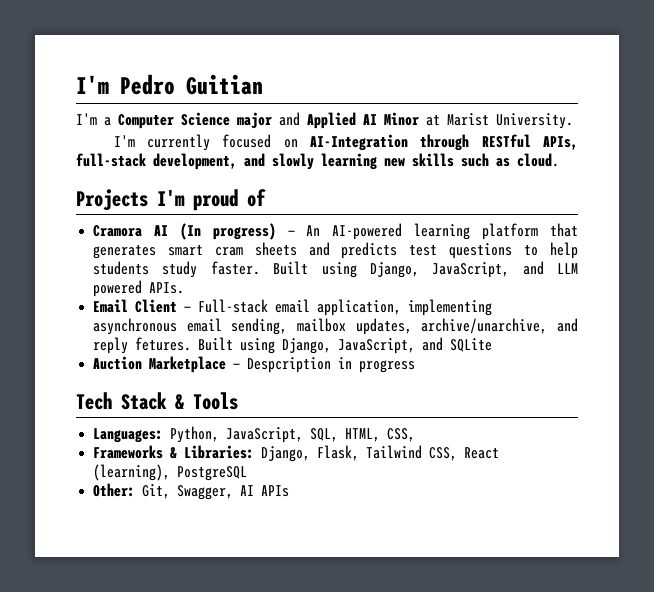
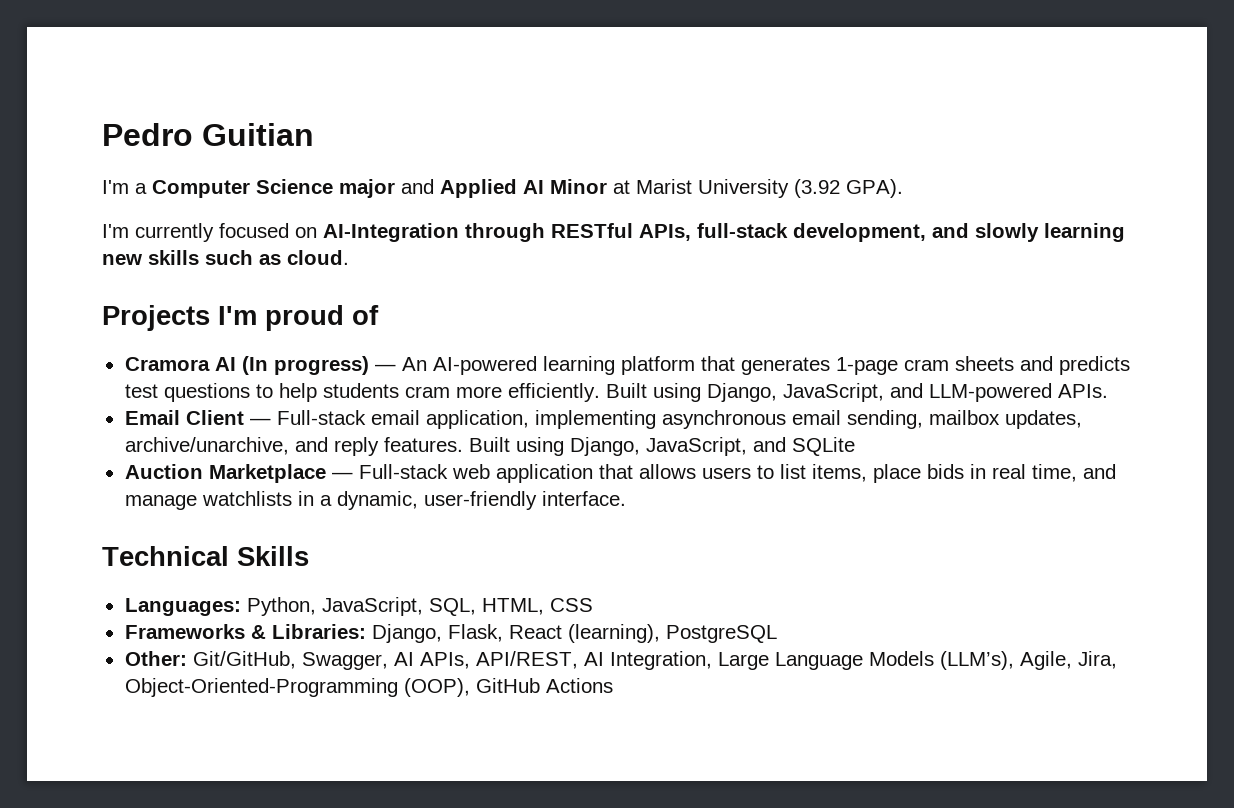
[76,75,109,94] I'm -> (102, 134) none
[496,113,573,129] University. -> [698,179,903,198] University (3.92 GPA).
[167,245,203,256] smart -> [835,357,898,375] 1-page
[162,261,578,278] [93,280,143,297] study faster. Built using Django, JavaScript, and LLM powered -> [404,383,1052,402] cram more efficiently. Built using Django, JavaScript, and LLM-powered
[135,337,192,351] fetures. -> [383,437,463,452] features.
[247,357,416,373] [76,392,238,410] Despcription in progress // Tech Stack & Tools -> [358,464,1116,483] [124,491,626,510] [102,546,309,566] Full-stack web application that allows users to list items, place bids in real time, and manage watchlists in a dynamic, user-friendly interface. // Technical Skills
[387,428,416,442] CSS, -> [549,598,593,612] CSS
[366,445,458,461] Tailwind CSS, -> (503, 633) none
[142,484,171,499] Git, -> [192,651,296,669] Git/GitHub,
[261,485,290,497] APIs -> [419,651,1117,670] [124,678,613,697] APIs, API/REST, AI Integration, Large Language Models (LLM’s), Agile, Jira, Object-Oriented-Programming (OOP), GitHub Actions

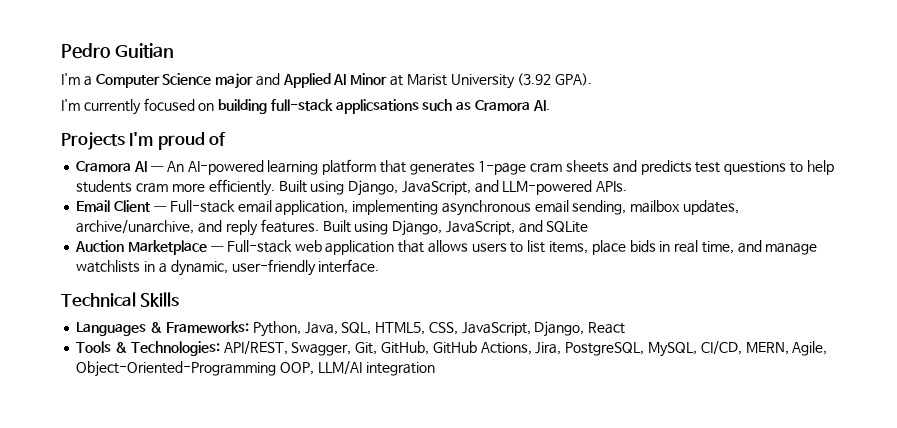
[323,223,1125,242] [102,250,349,265] AI-Integration through RESTful APIs, full-stack development, and slowly learning new skills such as cloud. -> [218,99,550,114] building full-stack applicsations such as Cramora AI.
[241,356,369,375] (In progress) -> (148, 166) none
[124,597,593,616] [124,624,777,643] [124,651,1117,670] [124,678,613,697] Languages: Python, JavaScript, SQL, HTML, CSS // Frameworks & Libraries: Django, Flask, React (learning), PostgreSQL // Other: Git/GitHub, Swagger, AI APIs, API/REST, AI Integration, Large Language Models (LLM’s), Agile, Jira, Object-Oriented-Programming (OOP), GitHub Actions -> [76,321,626,337] [76,341,828,357] [76,361,435,377] Languages & Frameworks: Python, Java, SQL, HTML5, CSS, JavaScript, Django, React // Tools & Technologies: API/REST, Swagger, Git, GitHub, GitHub Actions, Jira, PostgreSQL, MySQL, CI/CD, MERN, Agile, Object-Oriented-Programming OOP, LLM/AI integration

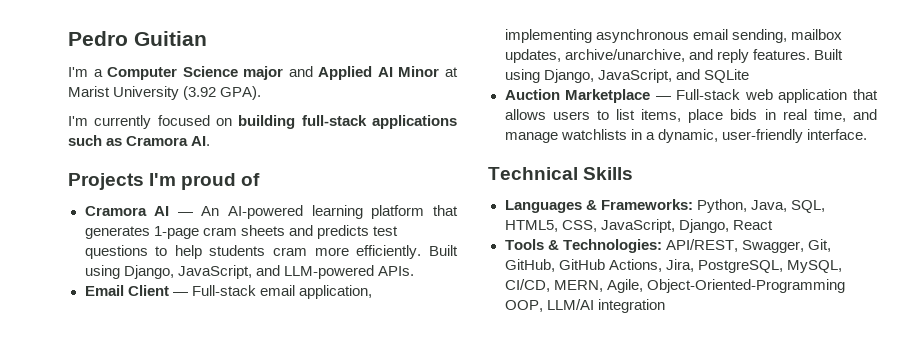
[335,99,419,114] applicsations -> [372,115,457,129] applications

